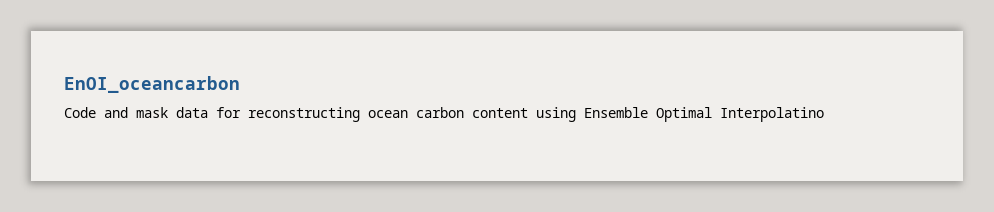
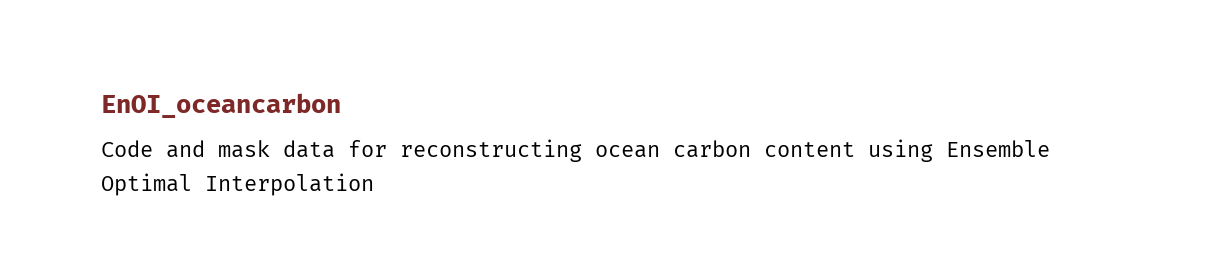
[720,107,824,122] Interpolatino -> [205,173,374,196] Interpolation

